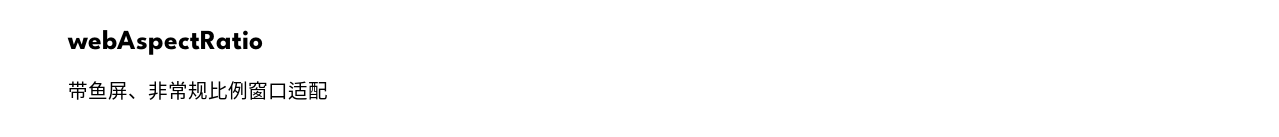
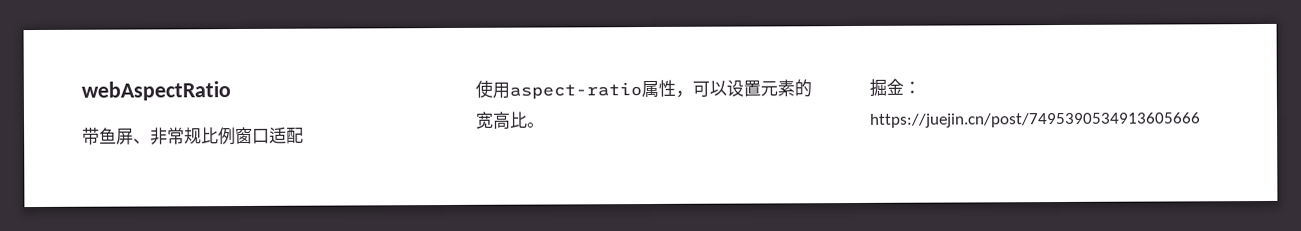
(328, 91) none -> [475,79,812,100] [475,111,545,130] [869,78,921,97] [869,112,1201,128] // 使用aspect-ratio属性，可以设置元素的宽高比。 // 掘金：https://juejin.cn/post/7495390534913605666

